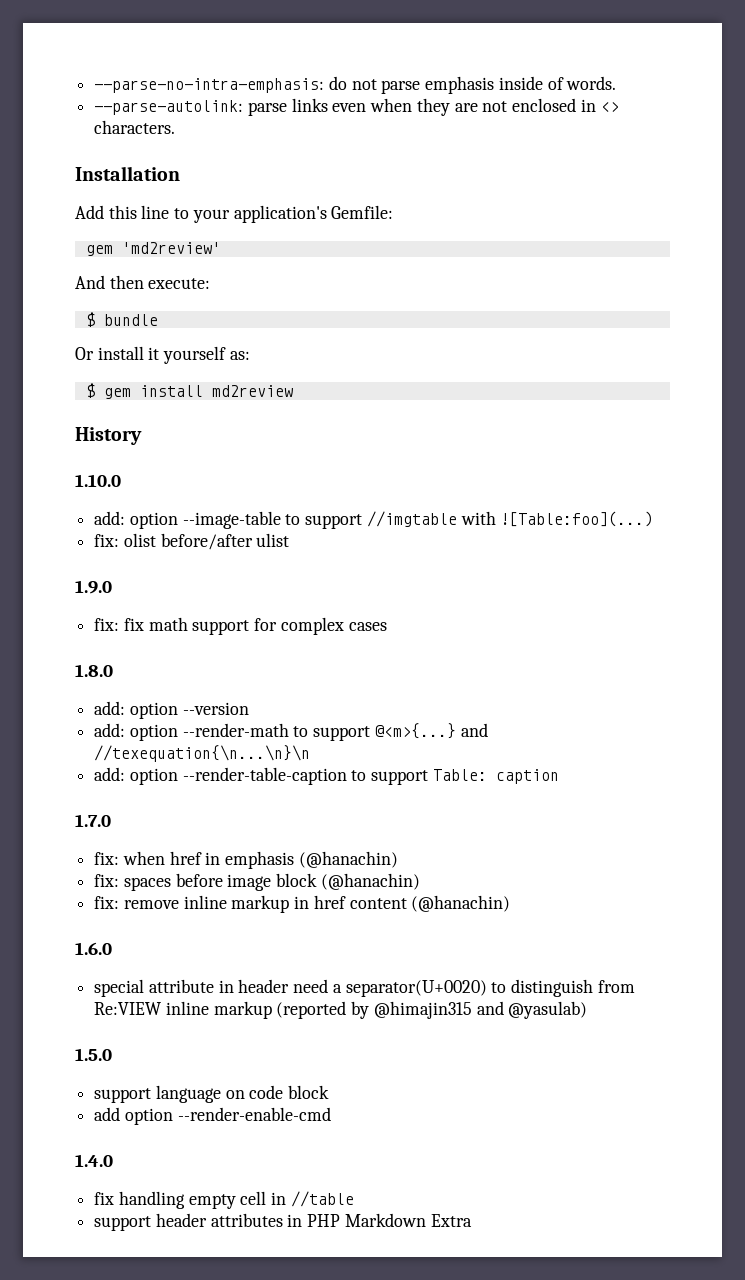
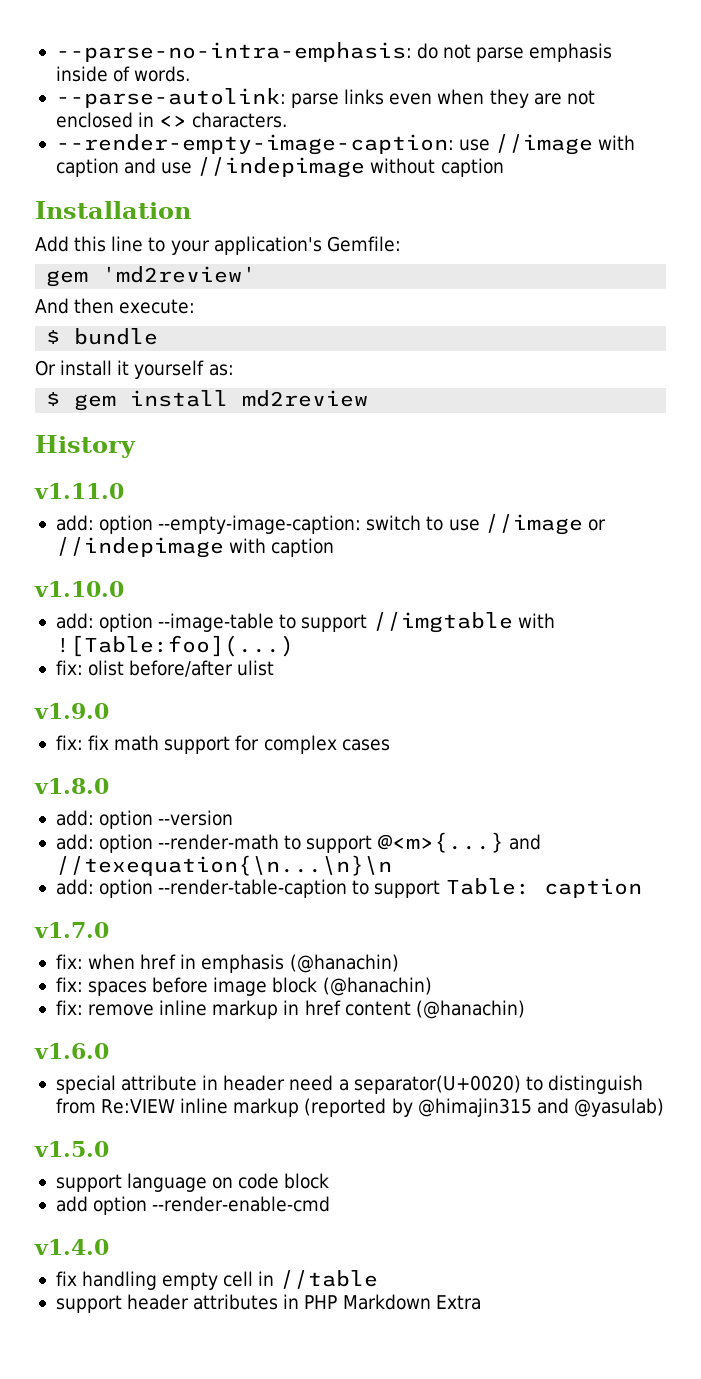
(176, 127) none -> [55,134,636,155] [55,157,504,178] // --render-empty-image-caption: use //image with caption and use //indepimage without caption
[75,474,121,487] 1.10.0 -> [34,483,124,499] [55,514,606,535] [55,537,335,558] [34,581,124,597] v1.11.0 // add: option --empty-image-caption: switch to use //image or //indepimage with caption // v1.10.0
[75,580,112,594] 1.9.0 -> [34,703,109,719] v1.9.0
[75,664,113,677] 1.8.0 -> [34,778,109,794] v1.8.0
[75,814,111,827] 1.7.0 -> [34,922,109,938] v1.7.0
[75,942,112,955] 1.6.0 -> [34,1043,109,1059] v1.6.0
[75,1048,112,1061] 1.5.0 -> [34,1141,109,1157] v1.5.0
[75,1154,113,1167] 1.4.0 -> [34,1239,109,1255] v1.4.0

